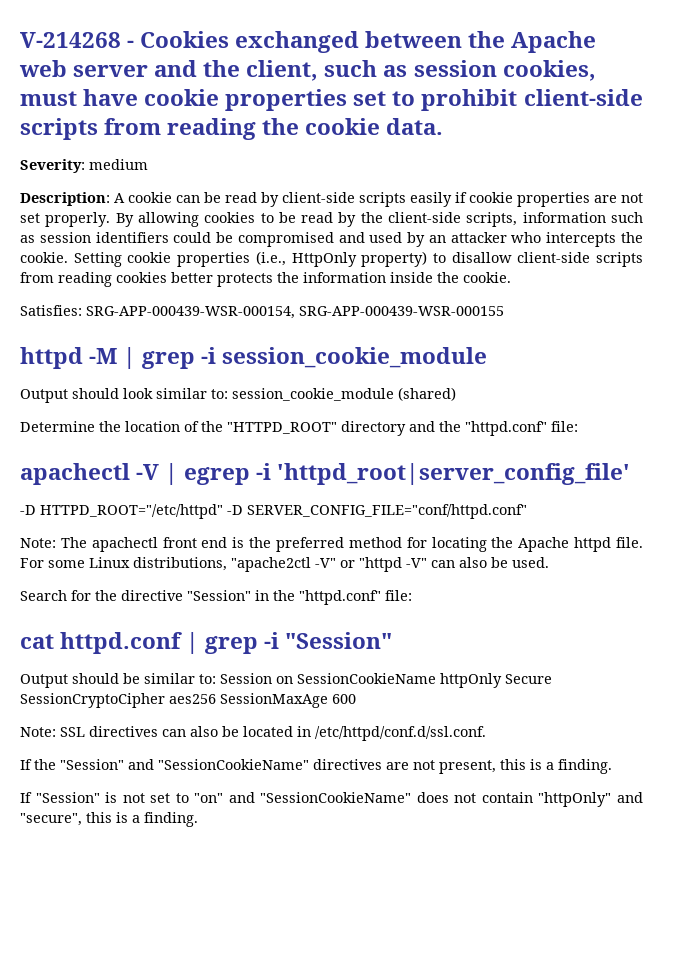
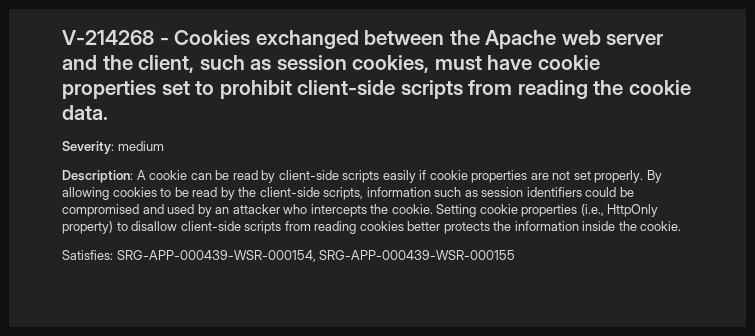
[20,347,488,369] [20,387,456,403] [20,421,578,436] [20,463,631,485] [20,504,527,519] [20,537,643,552] [20,557,549,572] [20,590,412,605] [20,632,393,654] [20,673,552,688] [20,693,356,708] [20,726,486,741] [20,759,612,774] [20,792,643,807] [20,812,198,827] // httpd -M | grep -i session_cookie_module // Output should look similar to: session_cookie_module (shared) // Determine the location of the "HTTPD_ROOT" directory and the "httpd.conf" file: // apachectl -V | egrep -i 'httpd_root|server_config_file' // -D HTTPD_ROOT="/etc/httpd" -D SERVER_CONFIG_FILE="conf/httpd.conf" // Note: The apachectl front end is the preferred method for locating the Apache httpd file. For some Linux distributions, "apache2ctl -V" or "httpd -V" can also be used. // Search for the directive "Session" in the "httpd.conf" file: // cat httpd.conf | grep -i "Session" // Output should be similar to: Session on SessionCookieName httpOnly Secure SessionCryptoCipher aes256 SessionMaxAge 600 // Note: SSL directives can also be located in /etc/httpd/conf.d/ssl.conf. // If the "Session" and "SessionCookieName" directives are not present, this is a finding. // If "Session" is not set to "on" and "SessionCookieName" does not contain "httpOnly" and "secure", this is a finding. -> (516, 255) none

